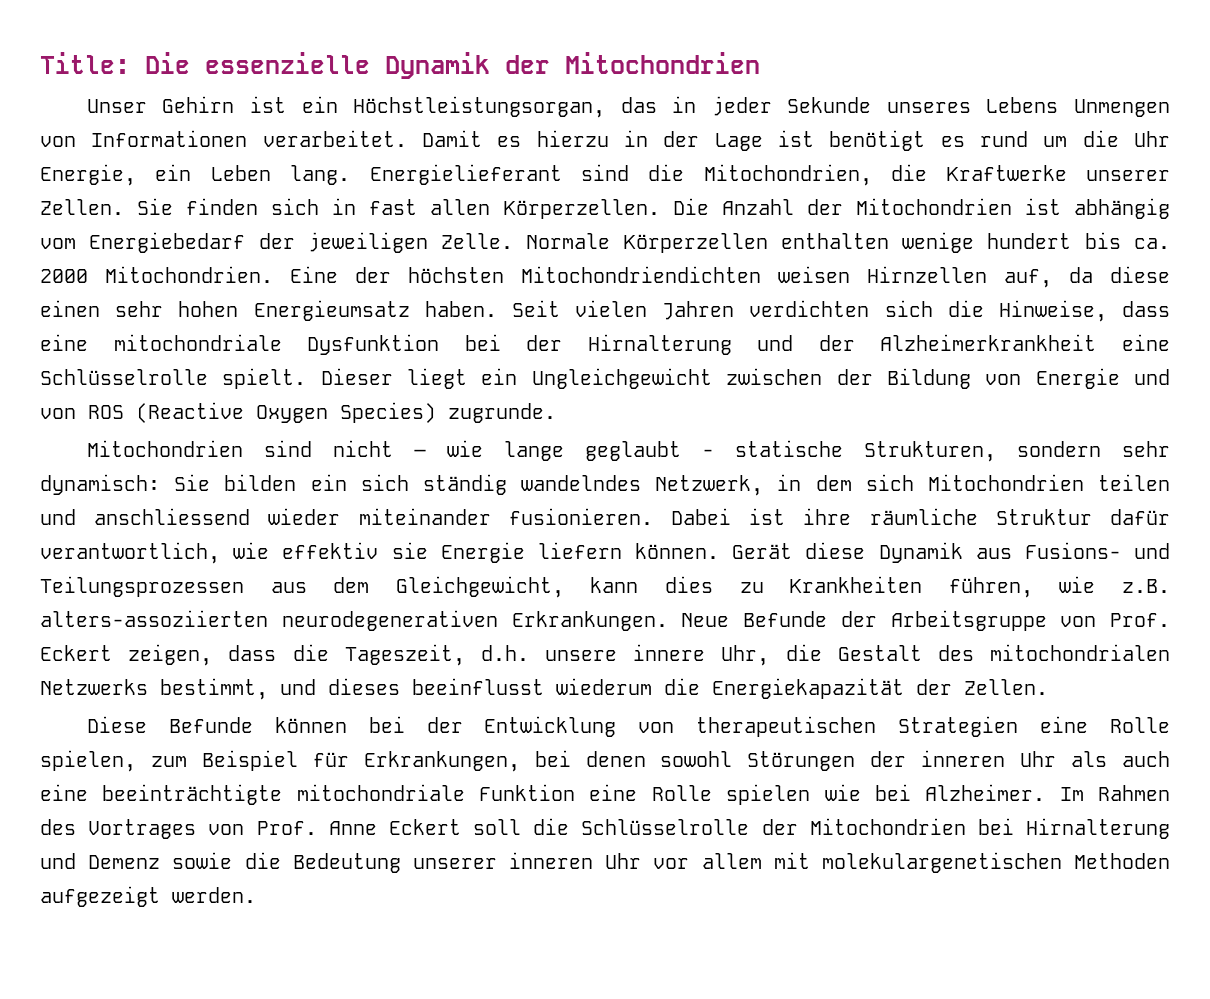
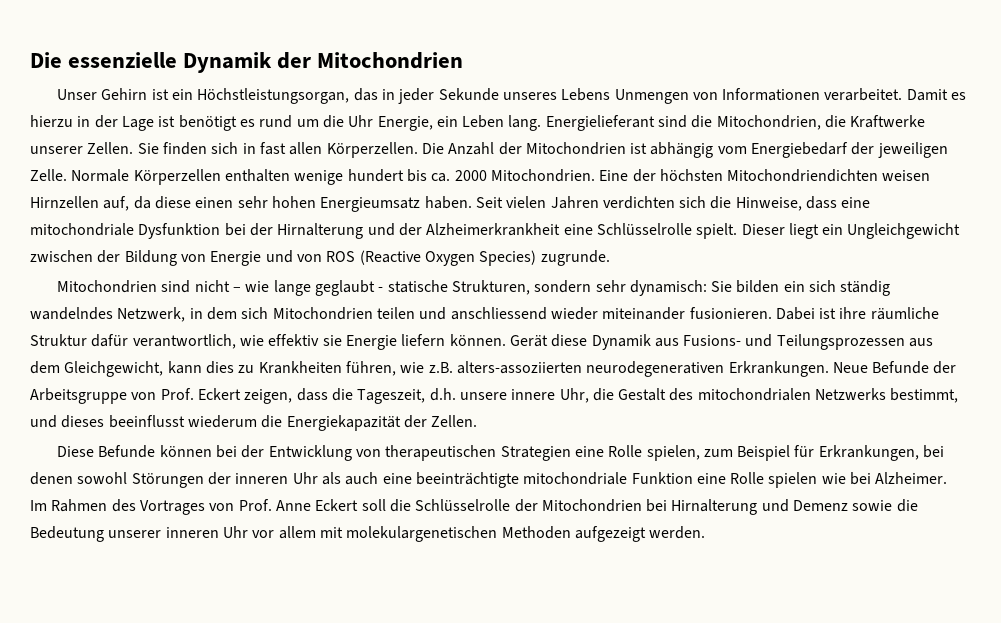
[40,52,130,74] Title: -> (30, 60) none

